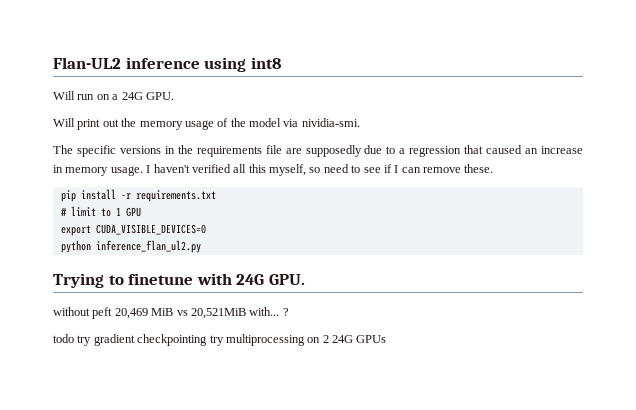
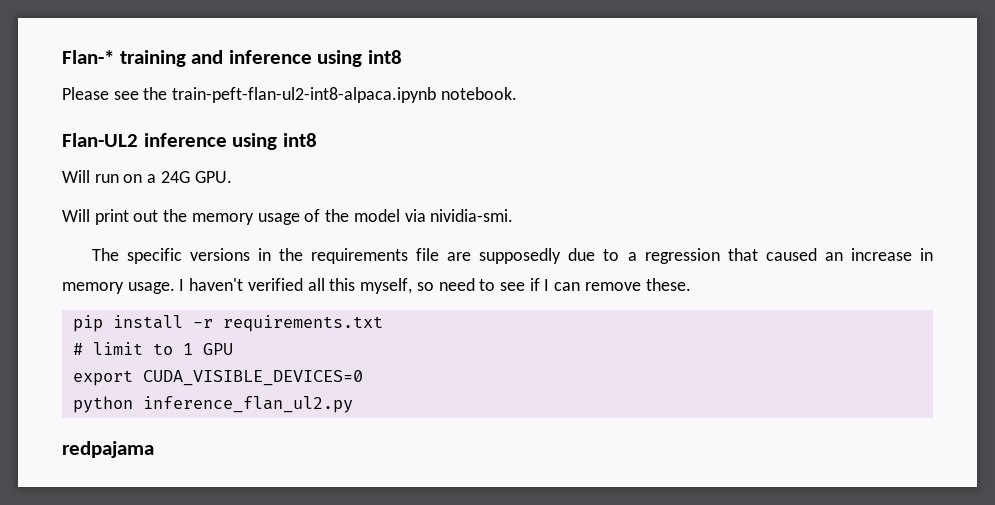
(53, 63) none -> [62,50,402,67] [62,87,517,103] Flan-* training and inference using int8 // Please see the train-peft-flan-ul2-int8-alpaca.ipynb notebook. //
[53,273,305,288] [53,307,289,319] [53,334,387,346] Trying to finetune with 24G GPU. // without peft 20,469 MiB vs 20,521MiB with... ? // todo try gradient checkpointing try multiprocessing on 2 24G GPUs -> [62,441,154,458] redpajama

